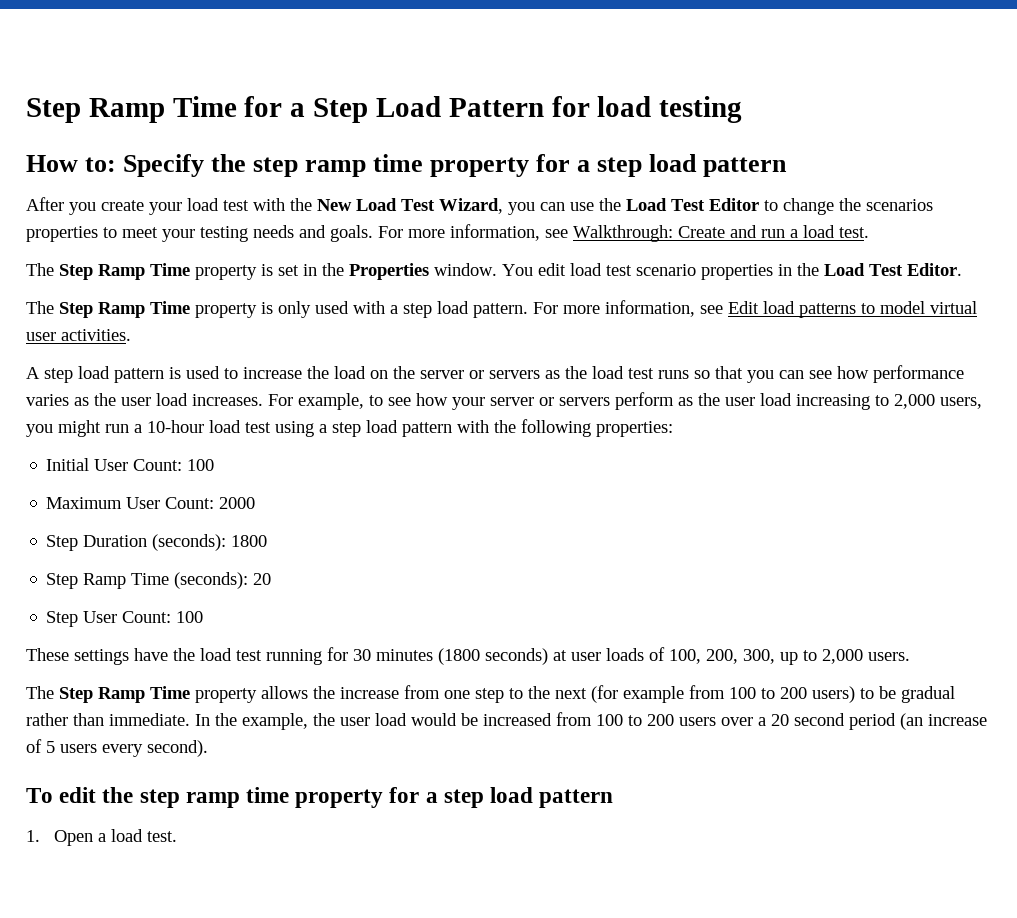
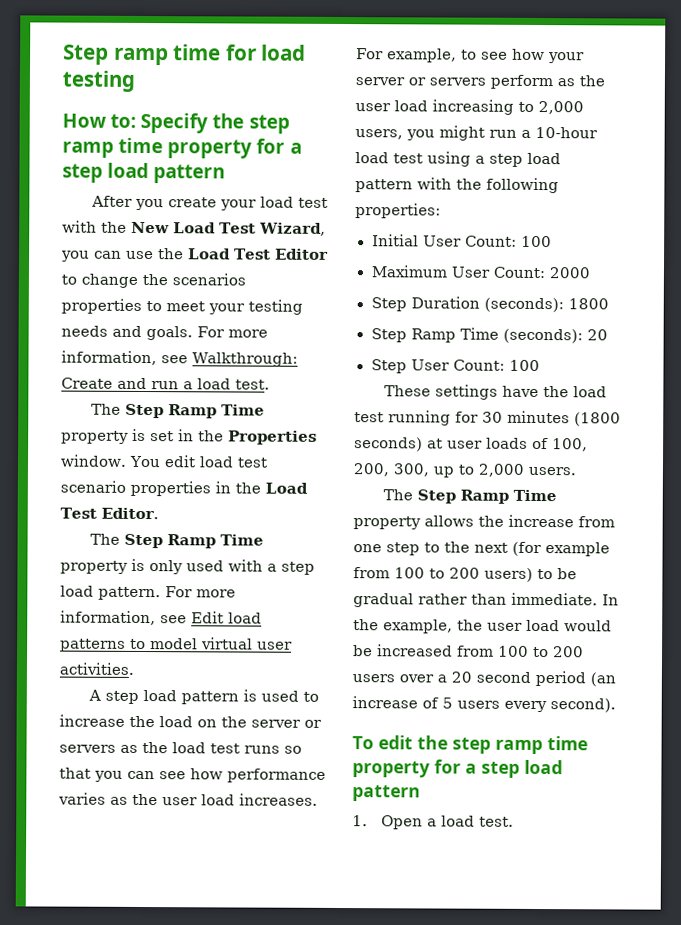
[26,96,544,123] Step Ramp Time for a Step Load Pattern -> [63,44,222,66] Step ramp time

